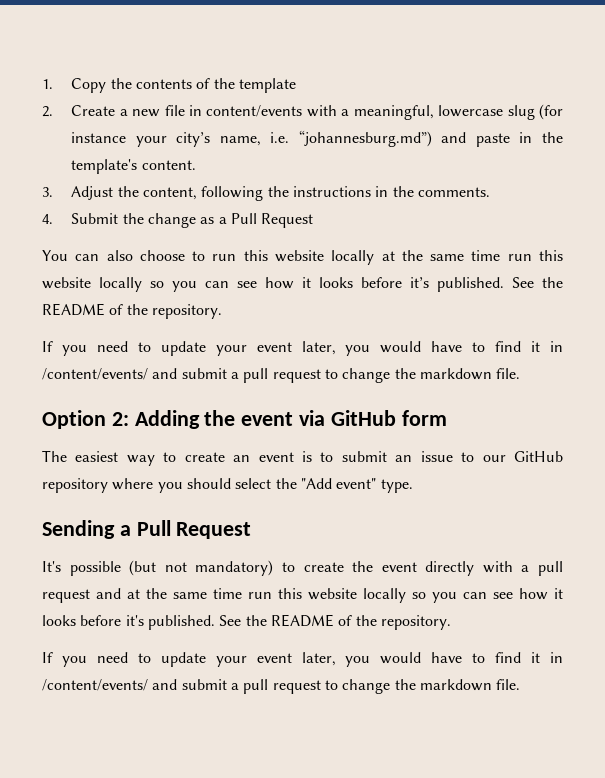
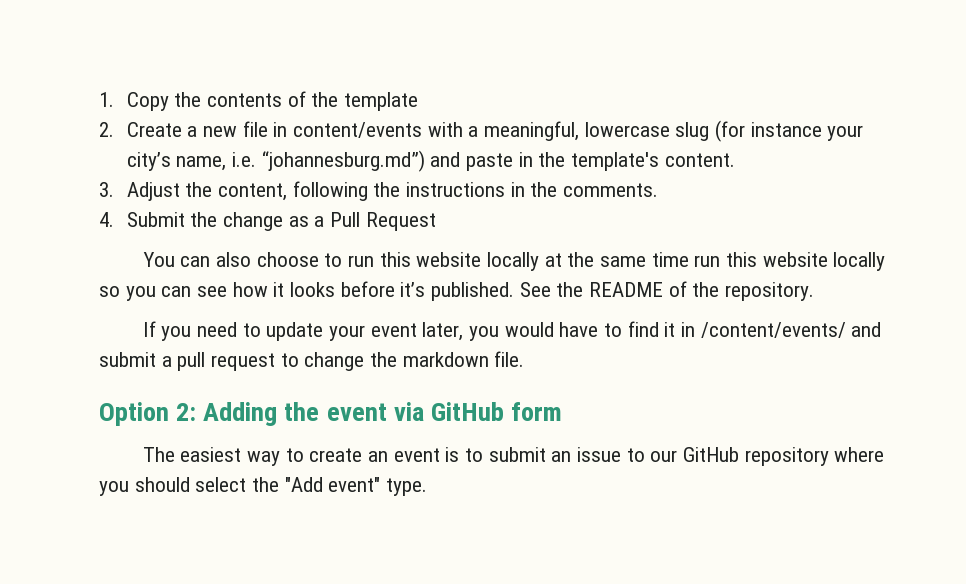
[42,520,252,539] [42,560,563,576] [42,588,563,603] [42,614,451,630] [42,652,564,667] [42,679,521,694] // Sending a Pull Request // It's possible (but not mandatory) to create the event directly with a pull request and at the same time run this website locally so you can see how it looks before it's published. See the README of the repository. // If you need to update your event later, you would have to find it in /content/events/ and submit a pull request to change the markdown file. -> (428, 487) none

